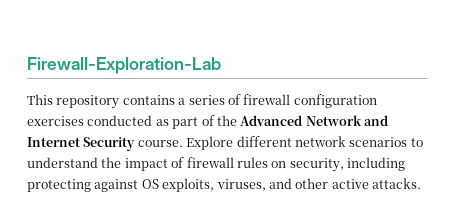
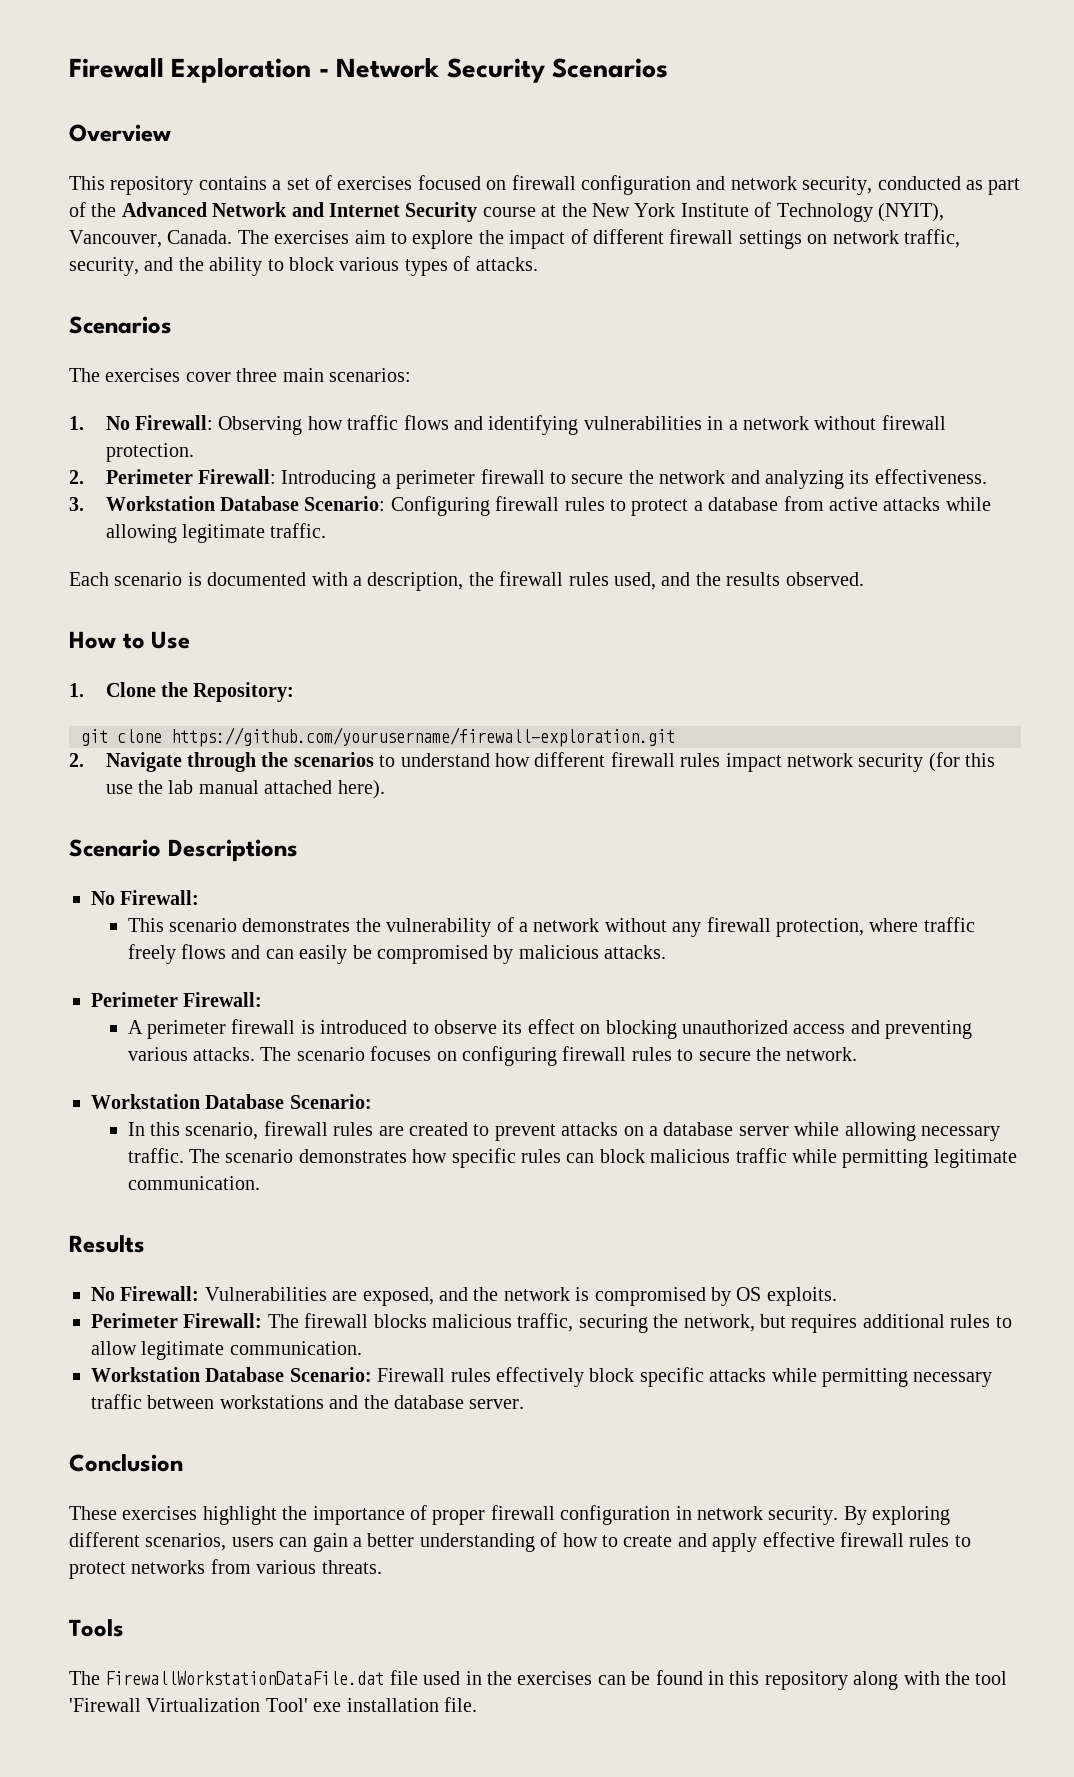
[27,57,221,74] [27,94,377,109] [27,116,84,126] Firewall-Exploration-Lab // This repository contains a series of firewall configuration exercises -> [69,58,669,83] [69,124,171,142] [69,175,873,195] Firewall Exploration - Network Security Scenarios // Overview // This repository contains a set of exercises focused on firewall configuration and network security,
[137,136,423,150] [27,157,405,172] [27,178,421,192] course. Explore different network scenarios to understand the impact of firewall rules on security, including protecting against OS exploits, viruses, and other active attacks. -> [482,202,944,222] [69,229,960,249] [69,256,538,276] [69,316,172,334] [69,368,411,382] [69,415,946,435] [105,443,194,462] [69,469,987,489] [69,496,991,516] [105,523,327,543] [69,571,864,591] [69,631,191,649] [69,682,295,702] [81,727,675,747] [69,752,996,772] [105,780,385,799] [69,839,298,862] [91,890,200,905] [127,917,975,937] [127,944,667,964] [91,992,263,1007] [127,1019,973,1039] [127,1046,858,1066] [91,1094,372,1109] [127,1121,1001,1141] [127,1148,1017,1168] [127,1176,260,1190] [69,1235,145,1253] [91,1286,837,1306] [91,1313,1012,1333] [91,1341,362,1360] [91,1367,993,1387] [91,1394,525,1409] [69,1454,183,1472] [69,1505,951,1525] [69,1532,971,1552] [69,1559,382,1579] [69,1619,124,1637] [69,1670,1008,1690] [69,1697,477,1712] course at the New York Institute of Technology (NYIT), Vancouver, Canada. The exercises aim to explore the impact of different firewall settings on network traffic, security, and the ability to block various types of attacks. // Scenarios // The exercises cover three main scenarios: // 1. No Firewall: Observing how traffic flows and identifying vulnerabilities in a network without firewall protection. // 2. Perimeter Firewall: Introducing a perimeter firewall to secure the network and analyzing its effectiveness. // 3. Workstation Database Scenario: Configuring firewall rules to protect a database from active attacks while allowing legitimate traffic. // Each scenario is documented with a description, the firewall rules used, and the results observed. // How to Use // 1. Clone the Repository: // git clone https://github.com/yourusername/firewall-exploration.git // 2. Navigate through the scenarios to understand how different firewall rules impact network security (for this use the lab manual attached here). // Scenario Descriptions // No Firewall: // This scenario demonstrates the vulnerability of a network without any firewall protection, where traffic freely flows and can easily be compromised by malicious attacks. // Perimeter Firewall: // A perimeter firewall is introduced to observe its effect on blocking unauthorized access and preventing various attacks. The scenario focuses on configuring firewall rules to secure the network. // Workstation Database Scenario: // In this scenario, firewall rules are created to prevent attacks on a database server while allowing necessary traffic. The scenario demonstrates how specific rules can block malicious traffic while permitting legitimate communication. // Results // No Firewall: Vulnerabilities are exposed, and the network is compromised by OS exploits. // Perimeter Firewall: The firewall blocks malicious traffic, securing the network, but requires additional rules to allow legitimate communication. // Workstation Database Scenario: Firewall rules effectively block specific attacks while permitting necessary traffic between workstations and the database server. // Conclusion // These exercises highlight the importance of proper firewall configuration in network security. By exploring different scenarios, users can gain a better understanding of how to create and apply effective firewall rules to protect networks from various threats. // Tools // The FirewallWorkstationDataFile.dat file used in the exercises can be found in this repository along with the tool 'Firewall Virtualization Tool' exe installation file.

